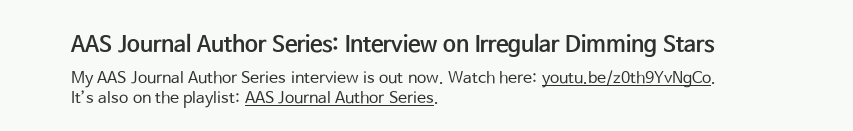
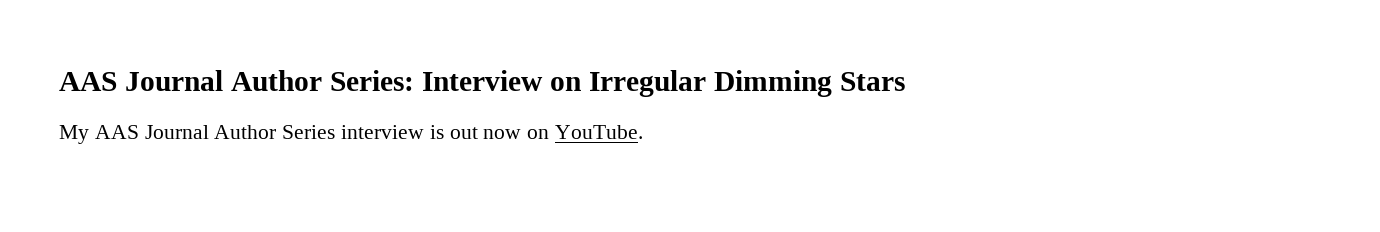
[407,70,716,88] [71,90,439,108] now. Watch here: youtu.be/z0th9YvNgCo. // It’s also on the playlist: AAS Journal Author Series. -> [483,125,644,139] now on YouTube.

